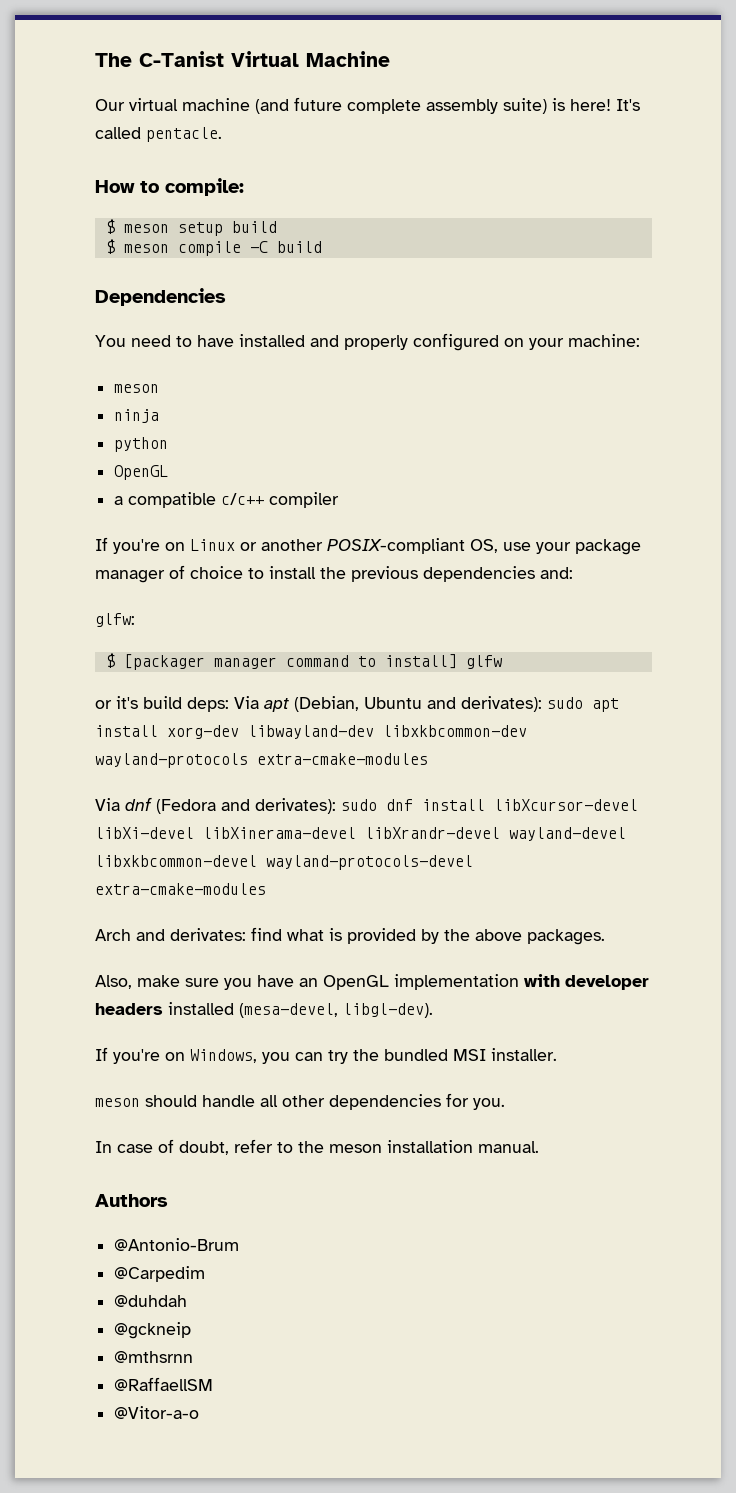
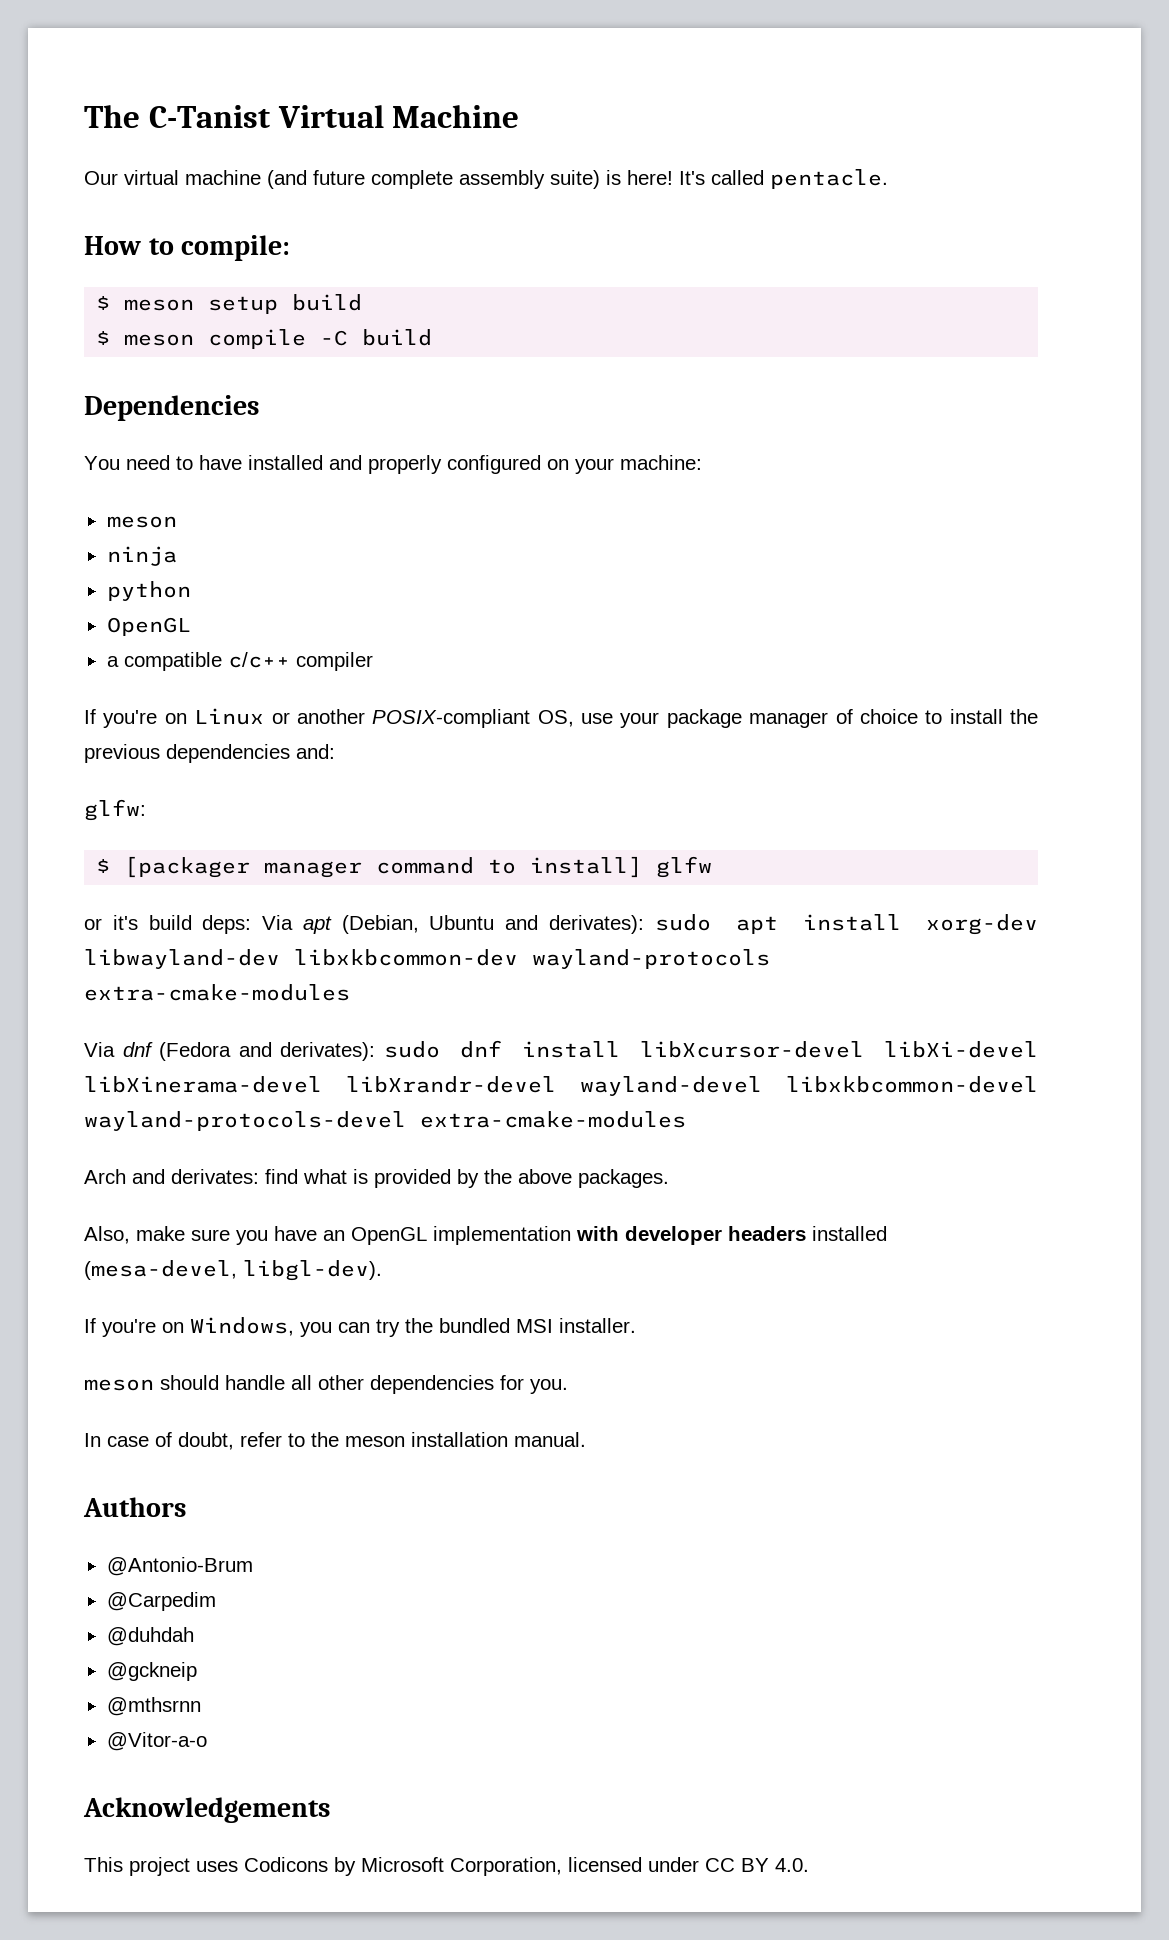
[114,1377,214,1391] [114,1406,200,1419] @RaffaellSM // @Vitor-a-o -> [106,1732,207,1751] [83,1797,330,1823] [84,1857,809,1876] @Vitor-a-o // Acknowledgements // This project uses Codicons by Microsoft Corporation, licensed under CC BY 4.0.

